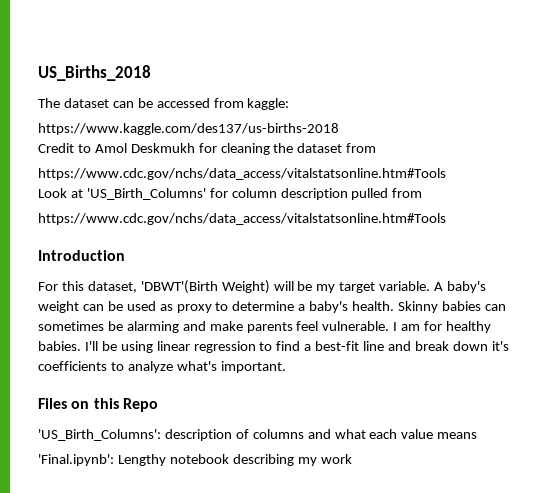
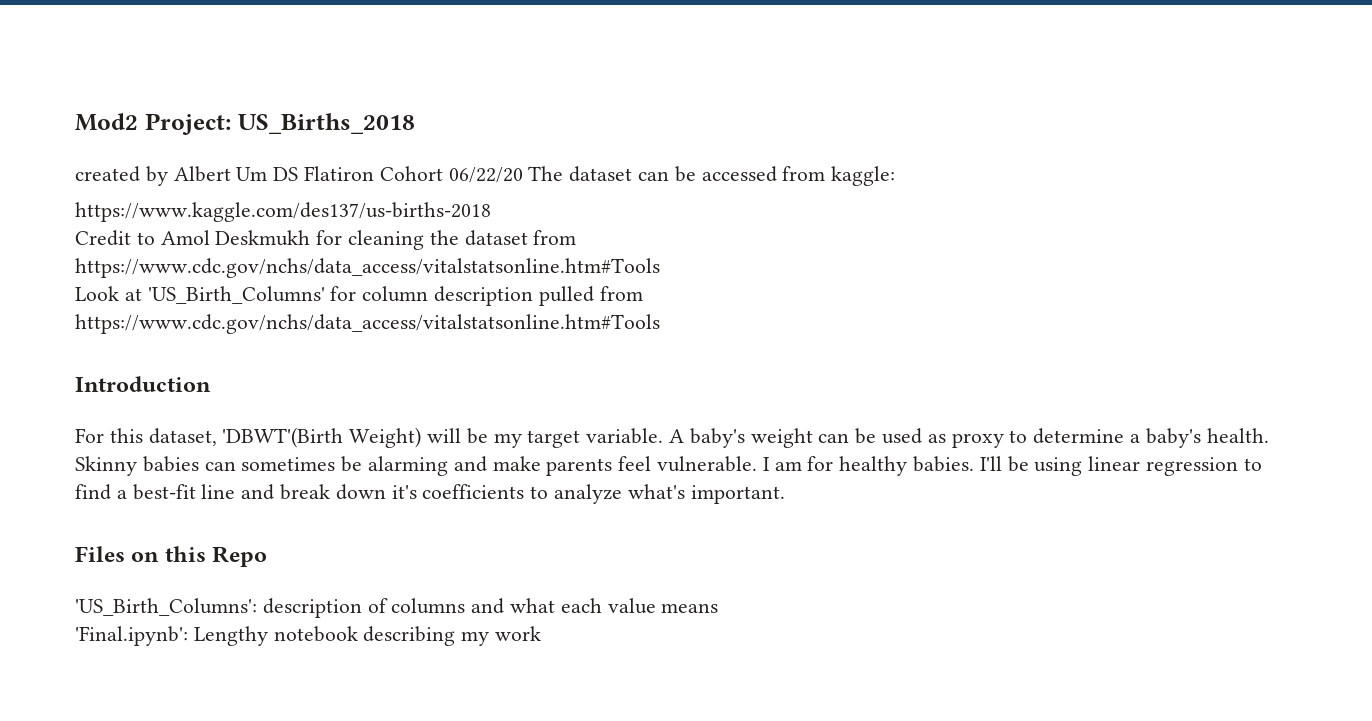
(38, 73) none -> [75,113,231,135] Mod2 Project:
(151, 73) none -> [75,166,523,186] created by Albert Um DS Flatiron Cohort 06/22/20

